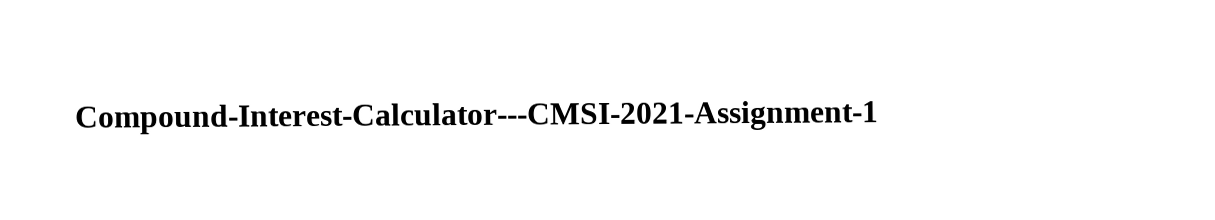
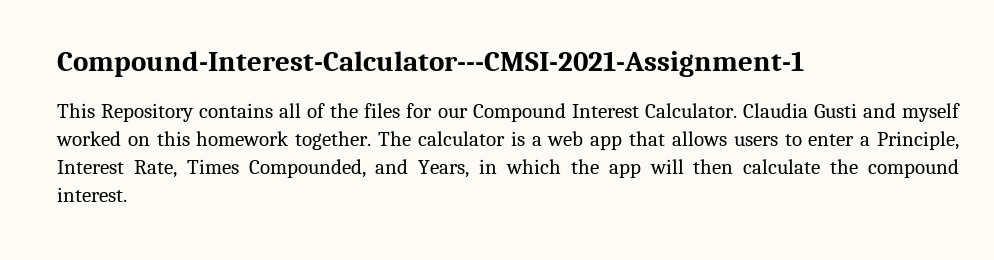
(879, 117) none -> [57,103,961,122] [56,131,960,150] [57,159,960,178] [57,187,127,202] // This Repository contains all of the files for our Compound Interest Calculator. Claudia Gusti and myself worked on this homework together. The calculator is a web app that allows users to enter a Principle, Interest Rate, Times Compounded, and Years, in which the app will then calculate the compound interest.

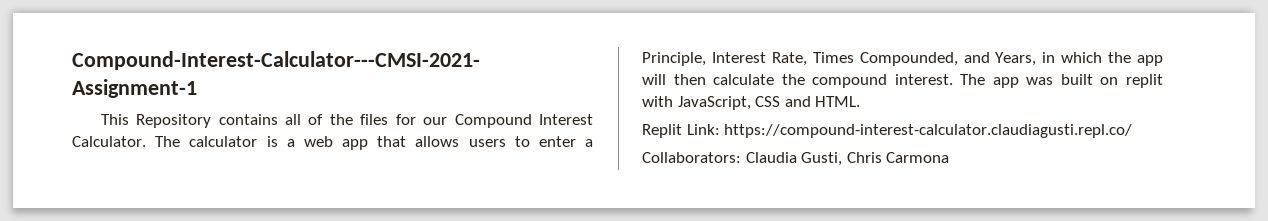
[742,103,961,122] [56,131,372,150] Claudia Gusti and myself worked on this homework together. -> (146, 141) none
(127, 194) none -> [960,74,1163,88] [642,96,861,110] [642,124,1133,138] [642,152,950,166] The app was built on replit with JavaScript, CSS and HTML. // Replit Link: https://compound-interest-calculator.claudiagusti.repl.co/ // Collaborators: Claudia Gusti, Chris Carmona

